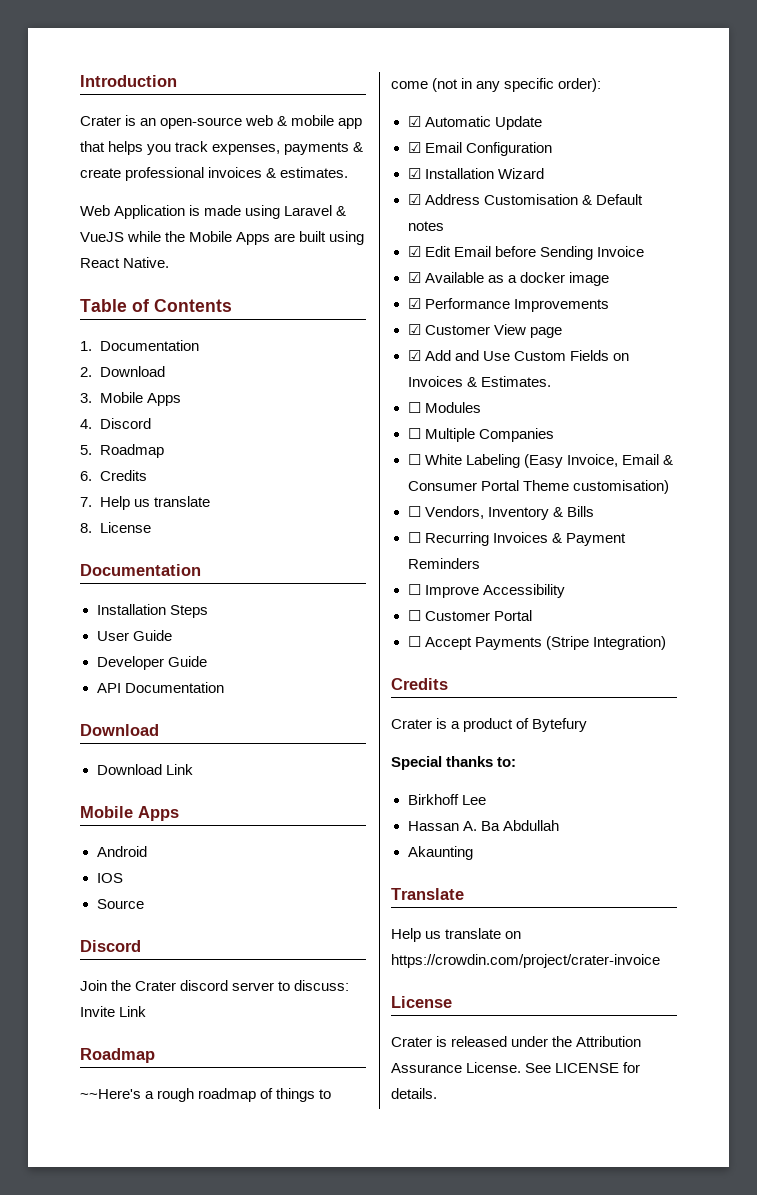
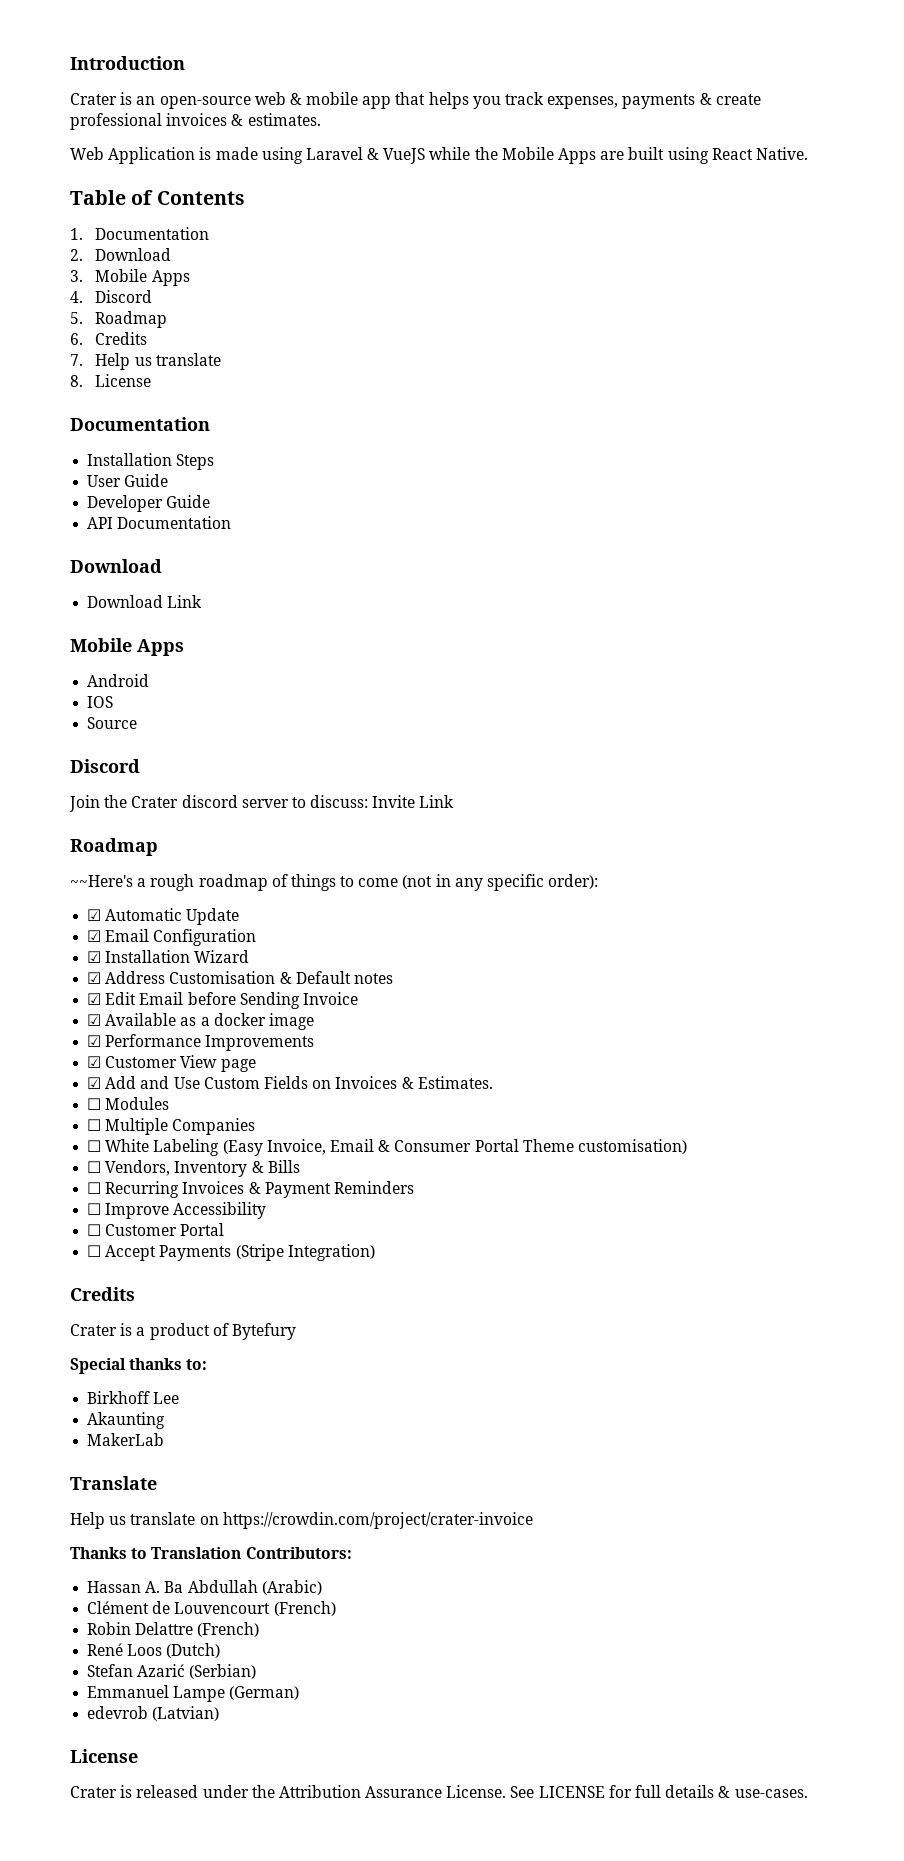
[407,820,559,831] [407,846,473,860] Hassan A. Ba Abdullah // Akaunting -> [87,1412,166,1429] [87,1433,165,1446] Akaunting // MakerLab
(660, 961) none -> [70,1547,352,1559] [87,1580,322,1595] [87,1601,336,1616] [87,1622,260,1637] [87,1643,221,1658] [87,1664,257,1679] [87,1685,300,1702] [87,1706,220,1721] // Thanks to Translation Contributors: // Hassan A. Ba Abdullah (Arabic) // Clément de Louvencourt (French) // Robin Delattre (French) // René Loos (Dutch) // Stefan Azarić (Serbian) // Emmanuel Lampe (German) // edevrob (Latvian)
[391,1088,437,1099] details. -> [635,1785,808,1798] full details & use-cases.

